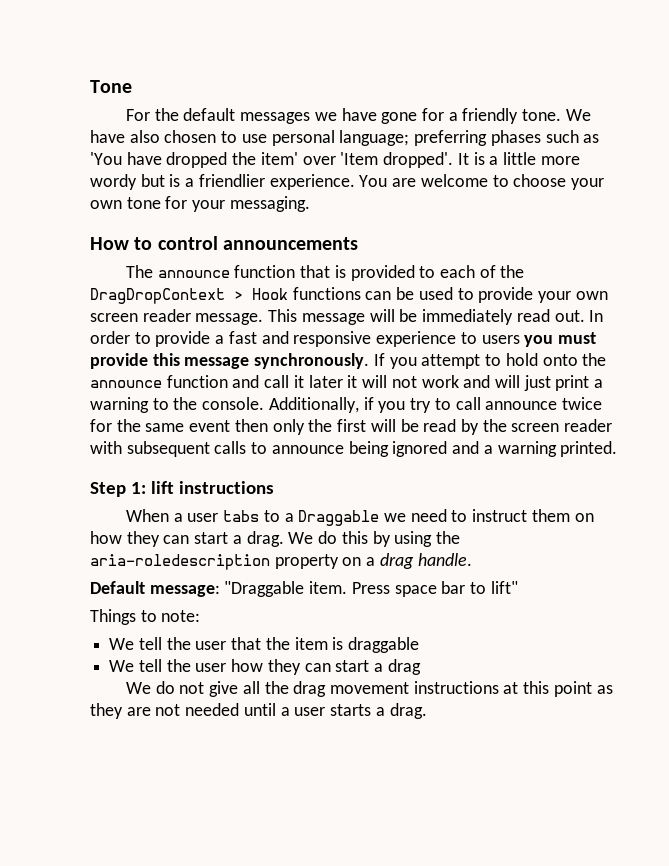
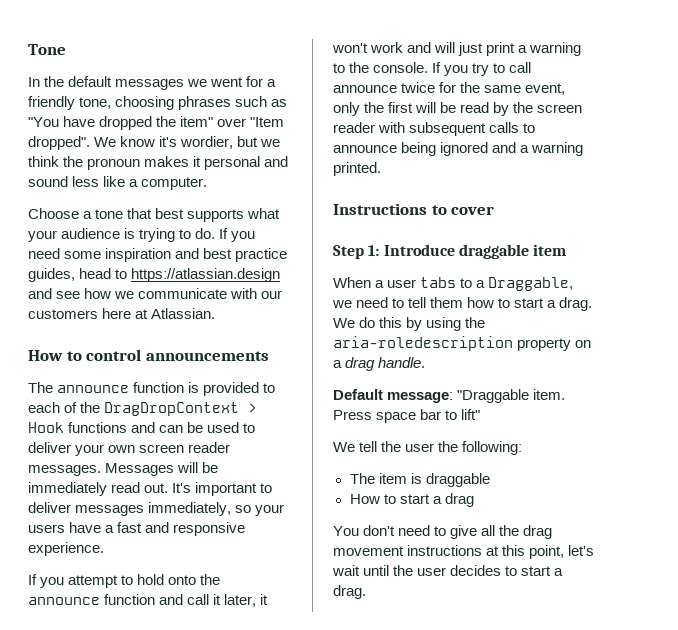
[125,109,150,121] For -> [28,77,40,87] In
[341,108,418,124] have gone -> [210,77,244,87] went
[522,109,591,121] [90,130,541,146] tone. We have also chosen to use personal language; preferring phases -> [79,96,232,110] tone, choosing phrases
[90,152,122,165] 'You -> [28,117,59,127] "You
[260,152,580,168] [90,174,604,190] [90,196,310,212] item' over 'Item dropped'. It is a little more wordy but is a friendlier experience. You are welcome to choose your own tone for your messaging. -> [180,116,285,127] [28,136,281,150] [28,156,289,170] [28,176,208,190] [28,208,281,222] [28,228,256,242] [28,248,288,262] [28,268,281,282] [28,288,283,299] [28,308,216,319] item" over "Item dropped". We know it's wordier, but we think the pronoun makes it personal and sound less like a computer. // Choose a tone that best supports what your audience is trying to do. If you need some inspiration and best practice guides, head to https://atlassian.design and see how we communicate with our customers here at Atlassian.
[300,265,331,278] that -> (185, 387) none
(361, 293) none -> [131,422,156,433] and
[478,287,534,303] provide -> [28,442,71,453] deliver
[195,309,365,325] message. This message -> [28,463,175,476] messages. Messages
[589,310,604,322] [90,331,596,347] [90,353,370,369] In order to provide a fast and responsive experience to users you must provide this message synchronously. -> [172,482,273,496] [28,502,285,516] [28,522,246,536] [28,542,104,556] It's important to deliver messages immediately, so your users have a fast and responsive experience. //
[308,375,417,388] later it will not -> [224,594,269,607] [332,43,368,53] later, it won't
[268,397,374,413] Additionally, if -> [432,62,442,73] If
[189,419,268,432] event then -> [525,83,566,95] event,
(618, 449) none -> [333,203,495,215] // Instructions to cover
[150,481,274,494] lift instructions -> [383,244,567,259] Introduce draggable item
[298,510,380,526] Draggable -> [488,277,574,291] Draggable,
[472,509,594,522] [90,531,190,547] instruct them on how they can -> [408,297,511,308] tell them how to
[90,609,201,625] [109,637,290,650] // Things to note: // We tell the user that the -> [333,441,523,455] [349,473,375,484] // We tell the user the following: // The
[109,659,331,675] We tell the user how they can -> [349,494,396,504] How to
[125,681,205,694] We do not -> [333,525,447,536] You don't need to
[553,681,613,697] [90,703,372,719] point as they are not needed until a user starts -> [529,545,595,559] [332,565,552,576] point, let's wait until the user decides to start

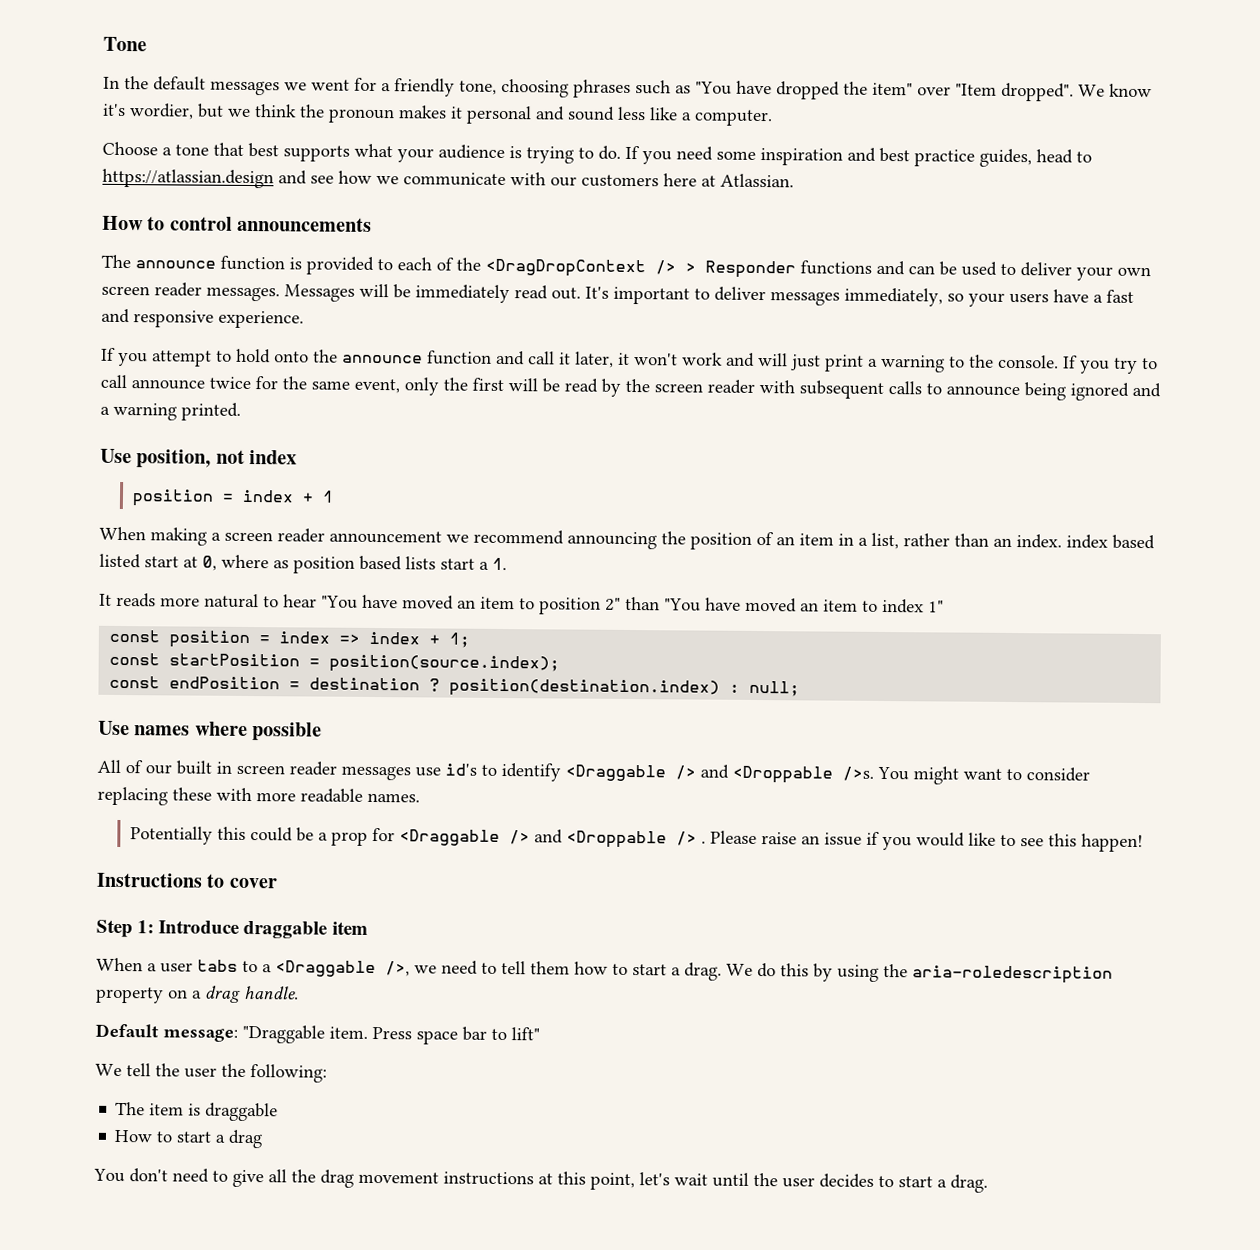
[104,402,258,416] [28,422,64,433] DragDropContext > Hook -> [485,258,796,279] <DragDropContext /> > Responder
(381, 169) none -> [100,448,298,468] [132,489,335,507] [99,526,1155,550] [99,553,507,574] [99,592,944,615] [109,629,471,649] [109,652,561,674] [109,675,801,698] [98,720,323,741] [97,759,1090,785] [97,786,420,806] [130,826,1144,853] // Use position, not index // position = index + 1 // When making a screen reader announcement we recommend announcing the position of an item in a list, rather than an index. index based listed start at 0, where as position based lists start a 1. // It reads more natural to hear "You have moved an item to position 2" than "You have moved an item to index 1" // const position = index => index + 1; // const startPosition = position(source.index); // const endPosition = destination ? position(destination.index) : null; // Use names where possible // All of our built in screen reader messages use id's to identify <Draggable /> and <Droppable />s. You might want to consider replacing these with more readable names. // Potentially this could be a prop for <Draggable /> and <Droppable /> . Please raise an issue if you would like to see this happen!
[488,277,574,291] Draggable, -> [275,960,410,978] <Draggable />,

